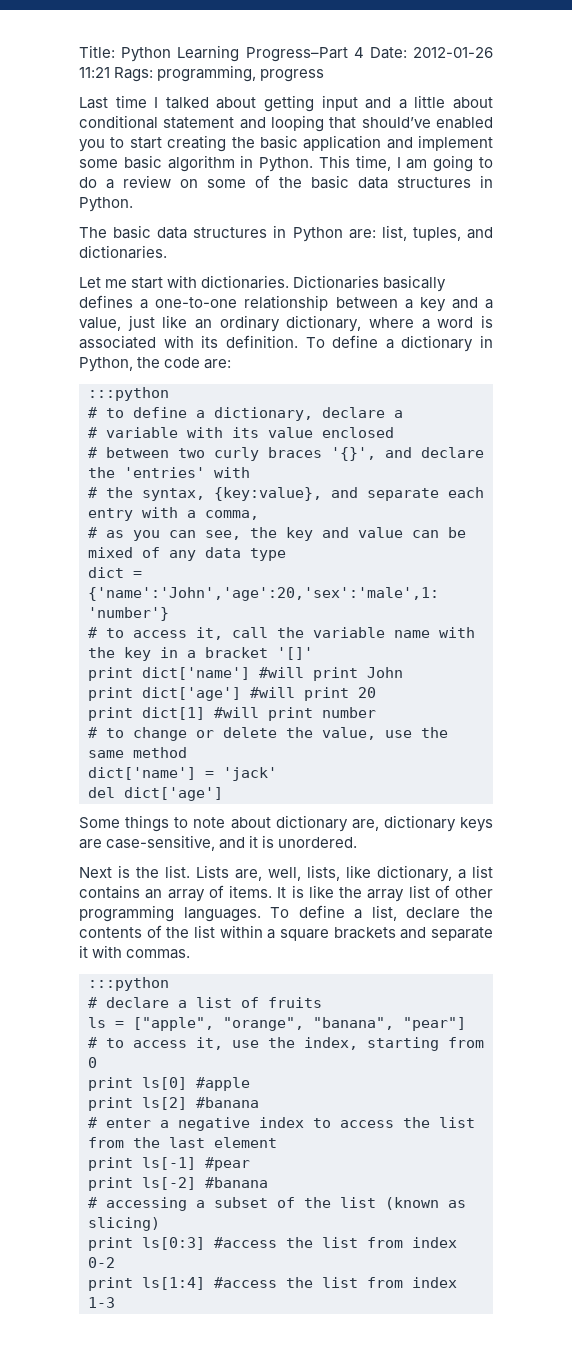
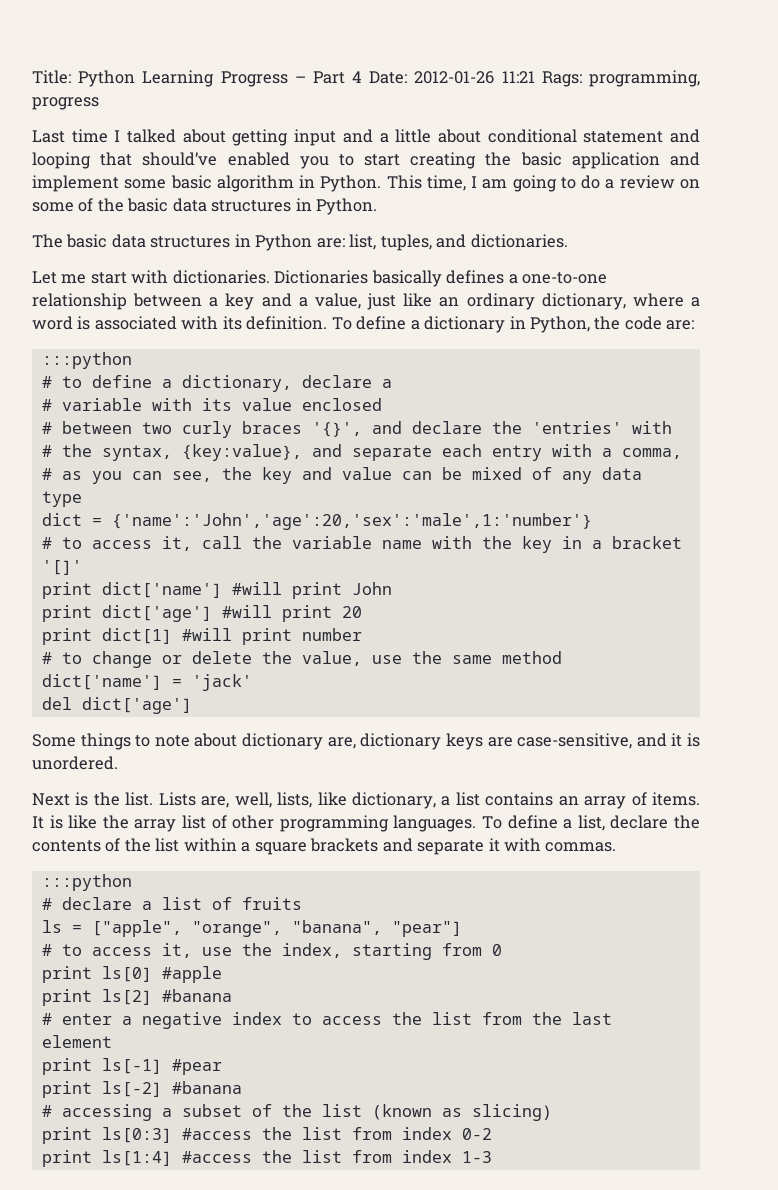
[245,47,348,62] Progress–Part -> [220,71,345,87] Progress – Part

